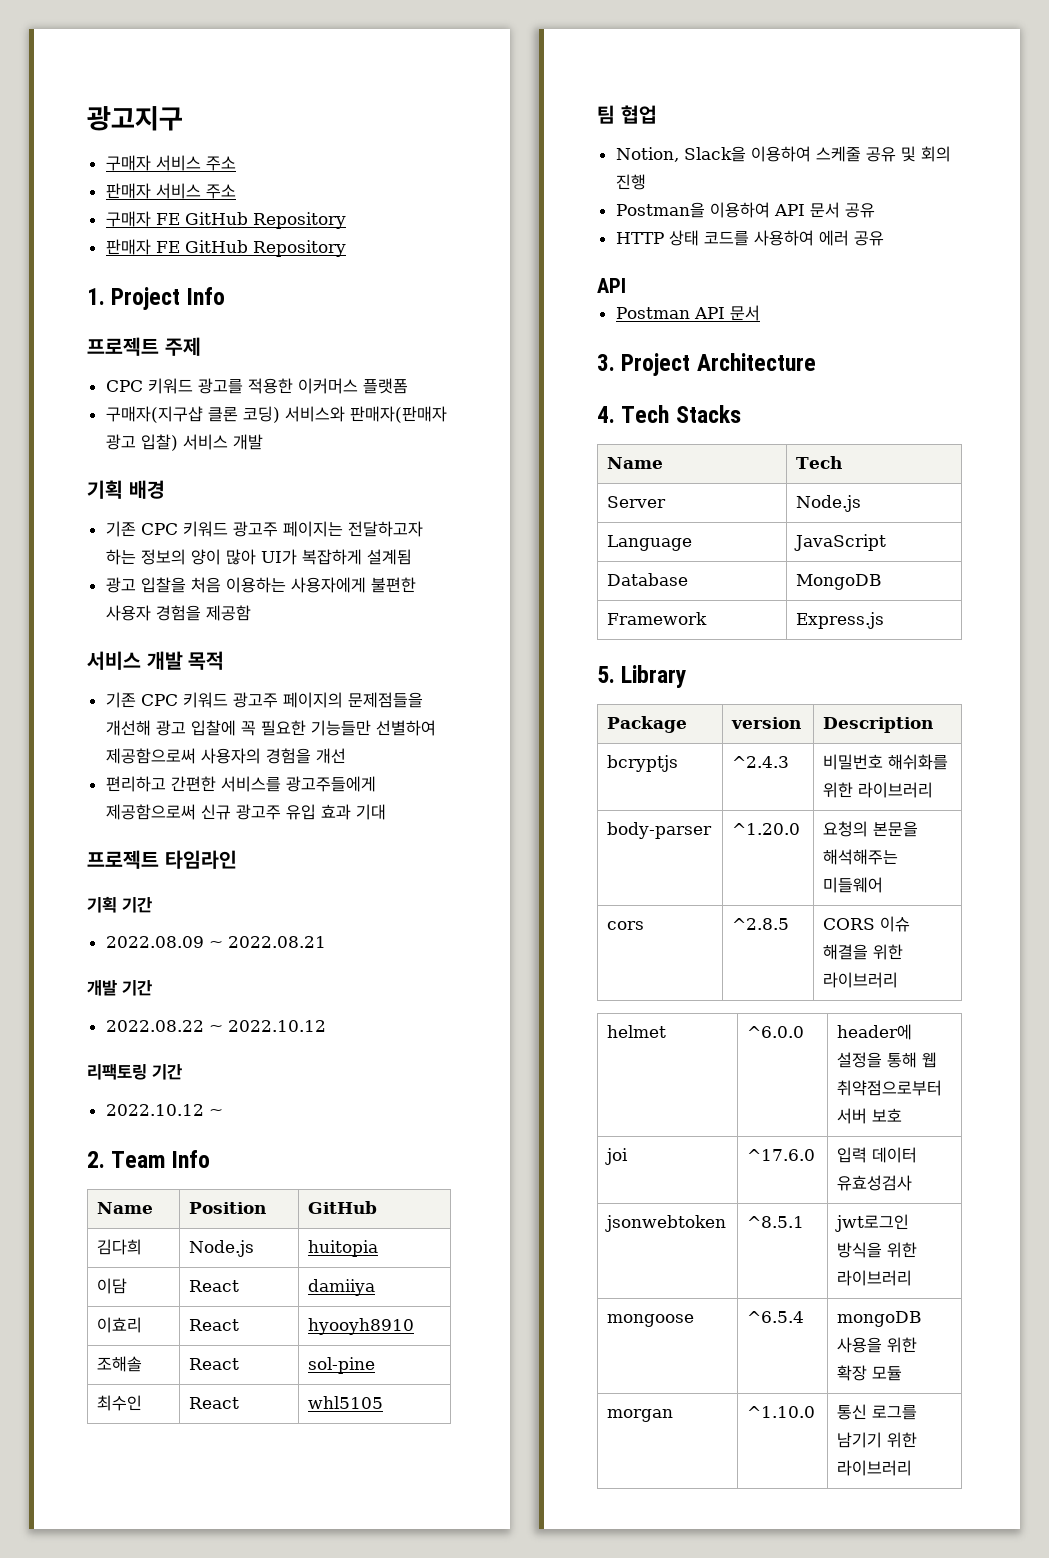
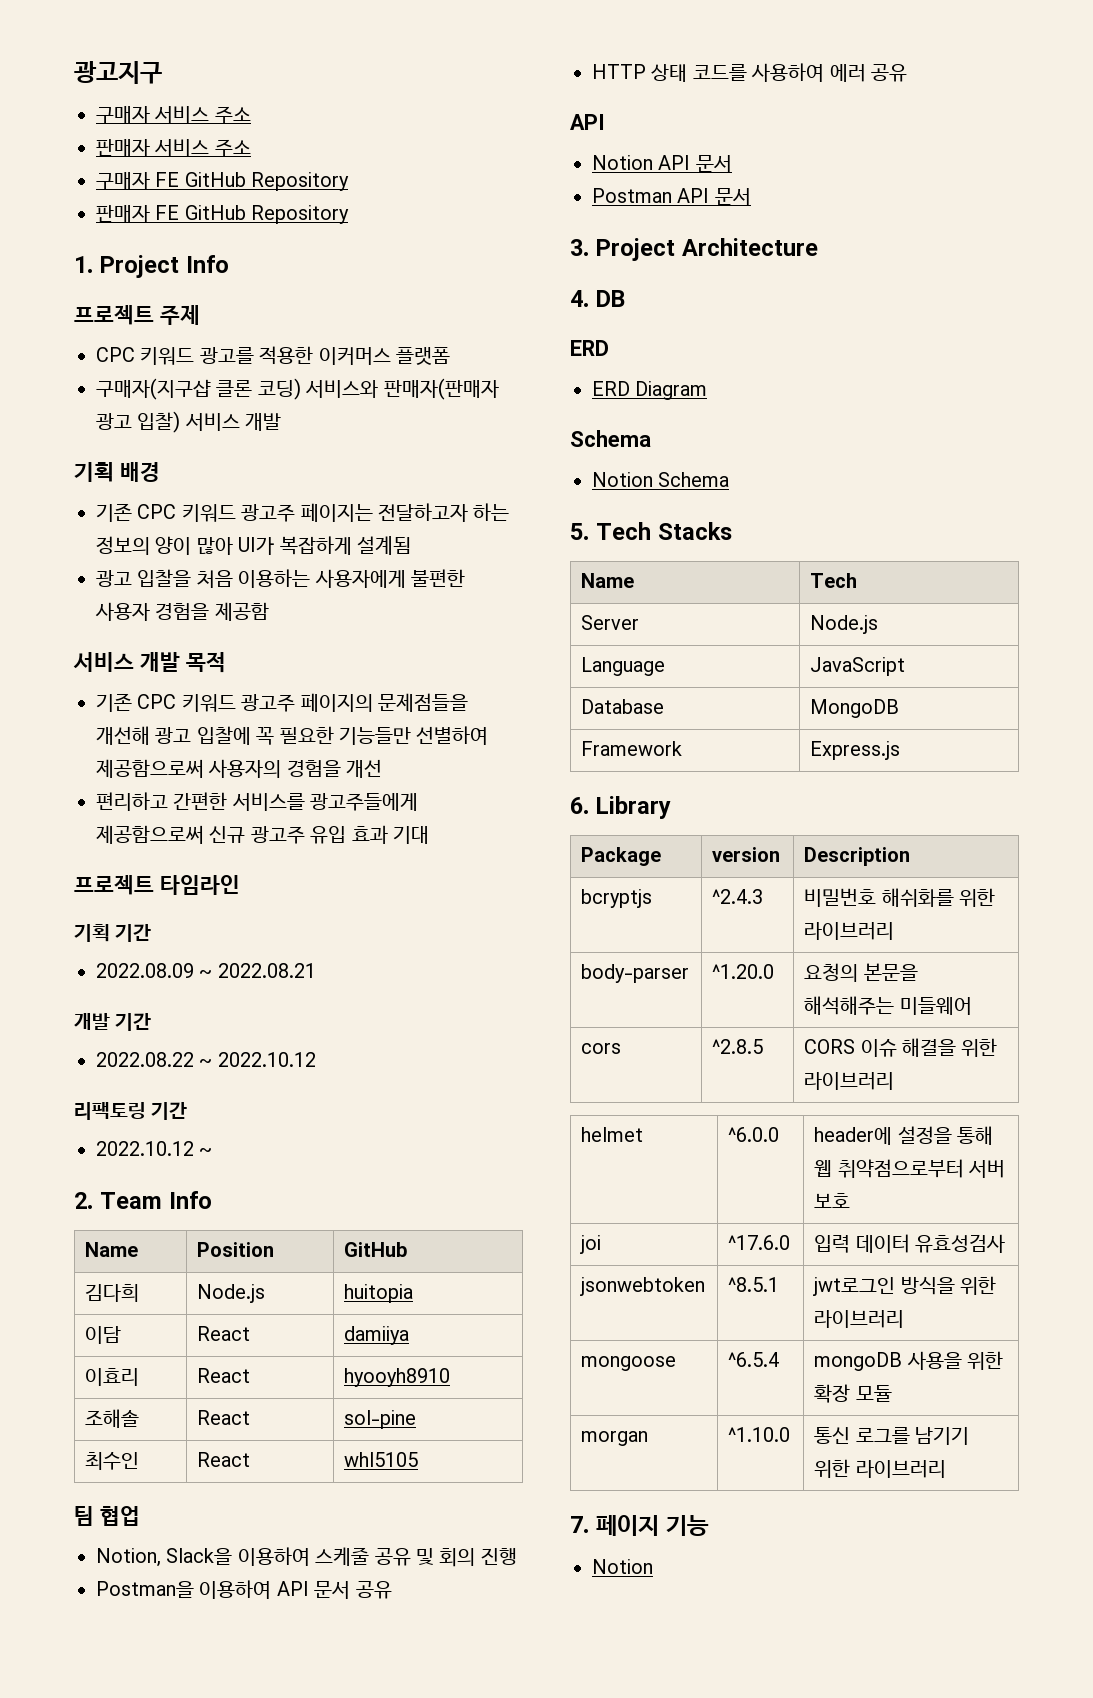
(626, 285) none -> [592,155,732,173] // Notion API 문서
(615, 414) none -> [596,290,626,307] [570,340,609,356] [592,381,708,400] [570,430,651,447] [592,472,730,487] [570,523,590,540] DB // ERD // ERD Diagram // Schema // Notion Schema // 5.
[597,666,615,683] 5. -> [570,797,590,814] 6.
(913, 1468) none -> [570,1515,709,1536] [592,1559,653,1574] // 7. 페이지 기능 // Notion

